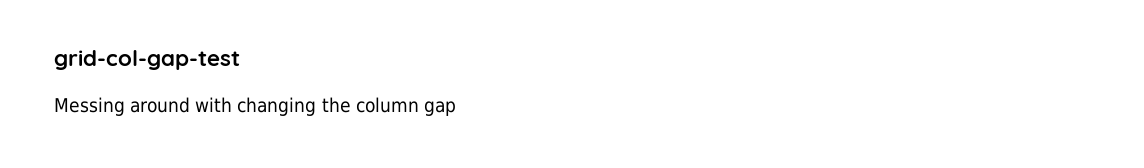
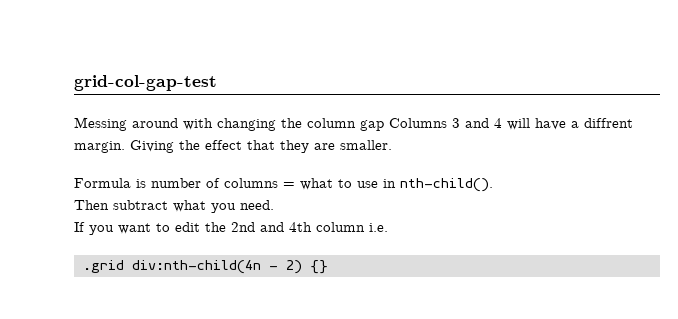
(456, 108) none -> [389,118,633,130] [74,140,392,153] [74,178,493,192] [74,200,274,213] [74,222,388,235] [82,260,328,274] Columns 3 and 4 will have a diffrent margin. Giving the effect that they are smaller. // Formula is number of columns = what to use in nth-child(). // Then subtract what you need. // If you want to edit the 2nd and 4th column i.e. // .grid div:nth-child(4n - 2) {}

